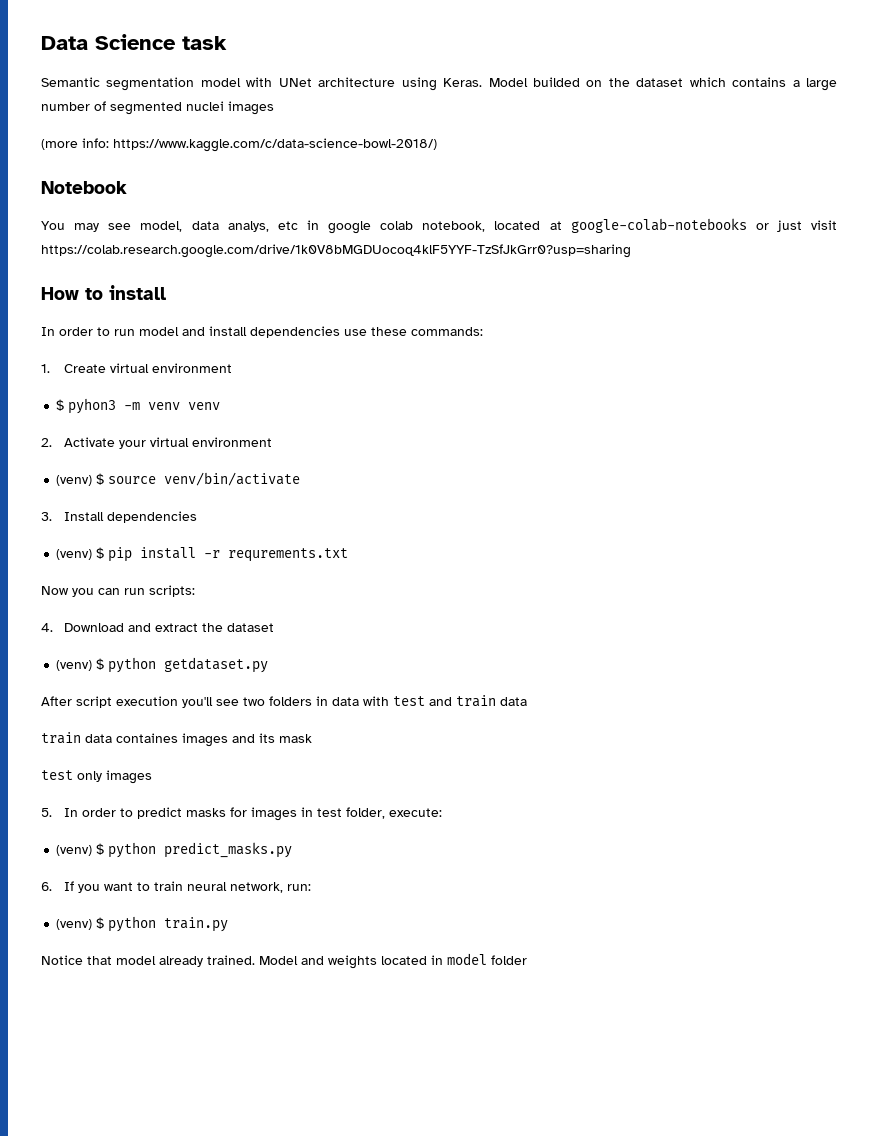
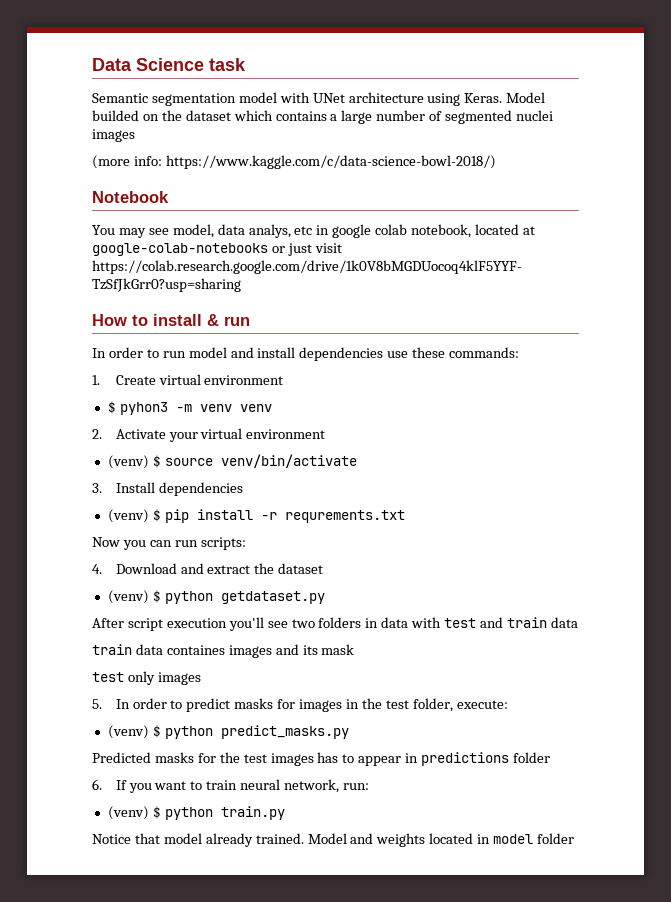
(166, 292) none -> [207,314,250,326] & run
(314, 812) none -> [361,698,382,709] the
(293, 850) none -> [92,752,551,766] // Predicted masks for the test images has to appear in predictions folder

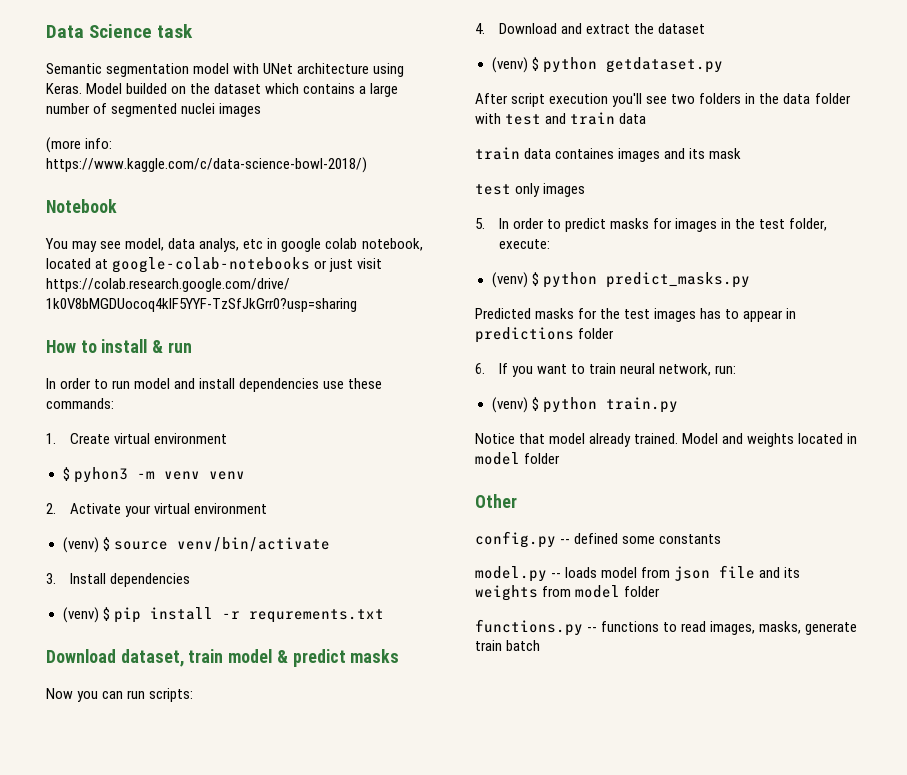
(405, 516) none -> [46,649,400,667] // Download dataset, train model & predict masks
[381,617,409,628] data -> [759,93,851,104] the data folder
(575, 838) none -> [475,494,517,508] [475,531,722,548] [475,565,801,582] [475,585,661,601] [475,619,858,636] [475,640,541,651] // Other // config.py -- defined some constants // model.py -- loads model from json file and its weights from model folder // functions.py -- functions to read images, masks, generate train batch

